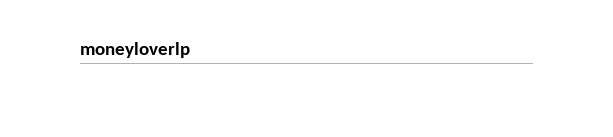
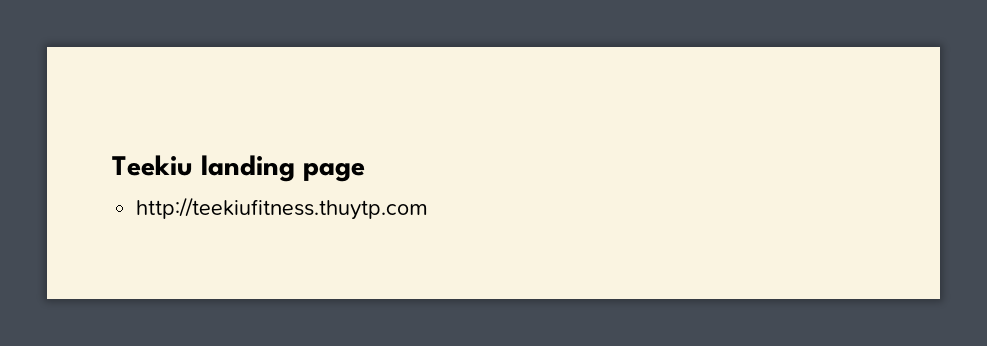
[80,42,190,58] moneyloverlp -> [112,155,365,182] [136,197,429,220] Teekiu landing page // http://teekiufitness.thuytp.com

